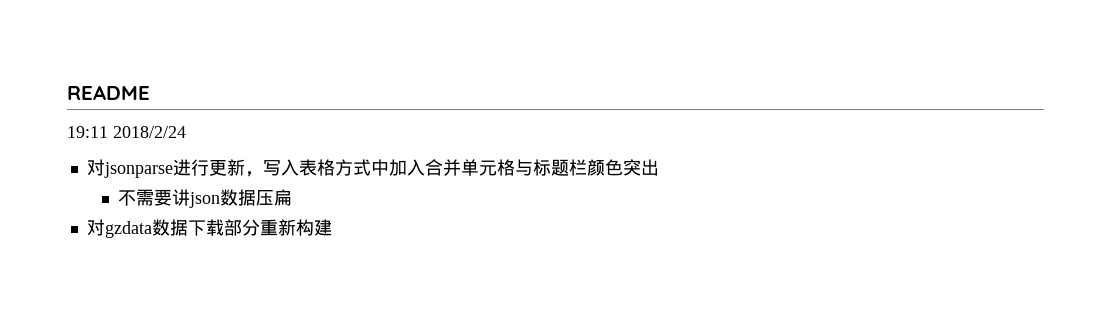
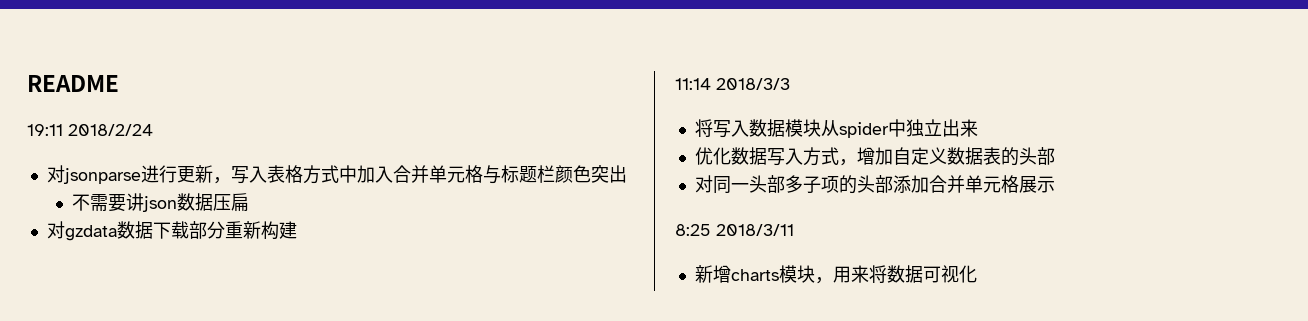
(332, 227) none -> [675,78,790,90] [694,119,978,138] [694,147,1055,166] [694,175,1055,194] [675,224,794,236] [694,265,977,284] // 11:14 2018/3/3 // 将写入数据模块从spider中独立出来 // 优化数据写入方式，增加自定义数据表的头部 // 对同一头部多子项的头部添加合并单元格展示 // 8:25 2018/3/11 // 新增charts模块，用来将数据可视化

